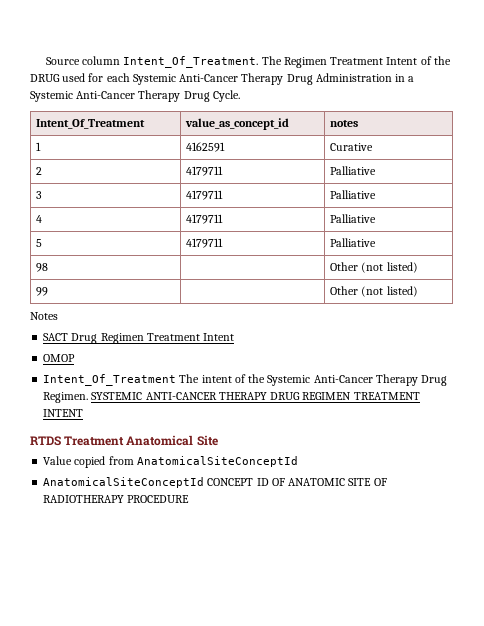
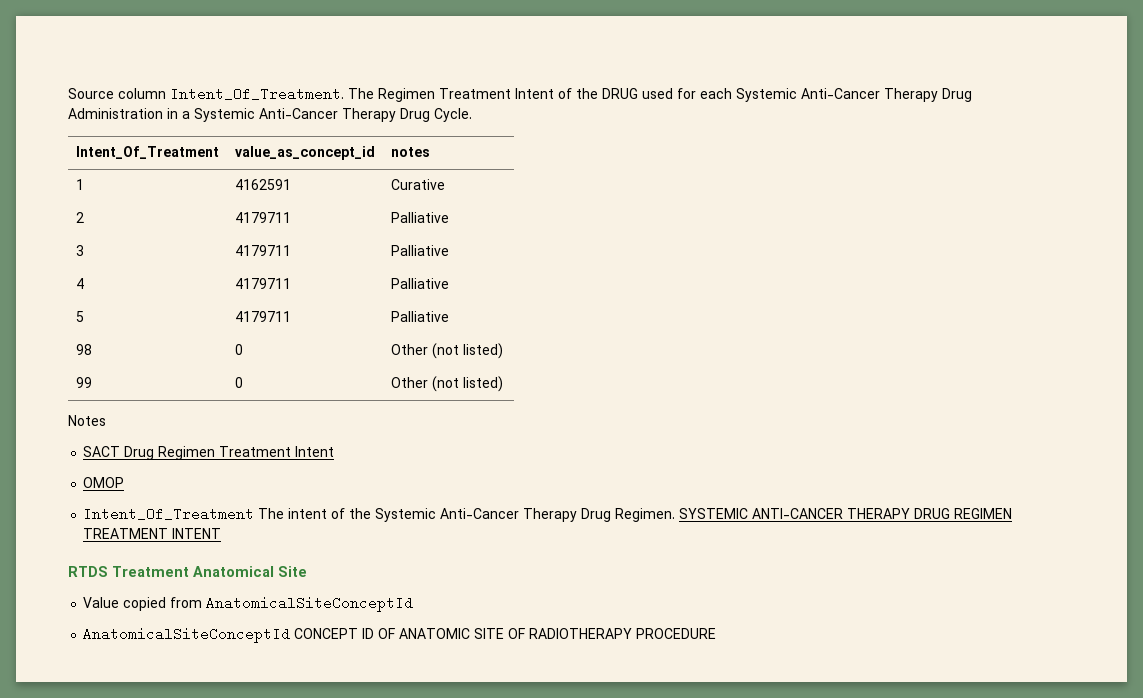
(49, 267) none -> [234,344,243,355] 0
(49, 291) none -> [234,377,243,388] 0

